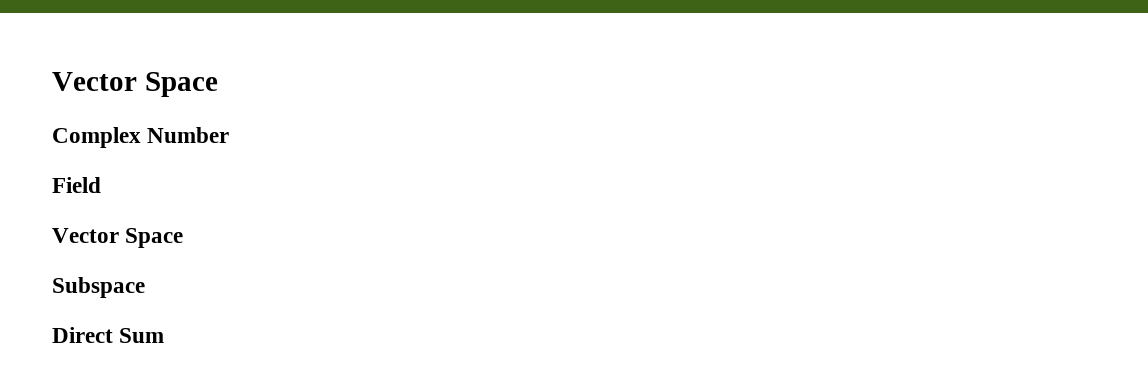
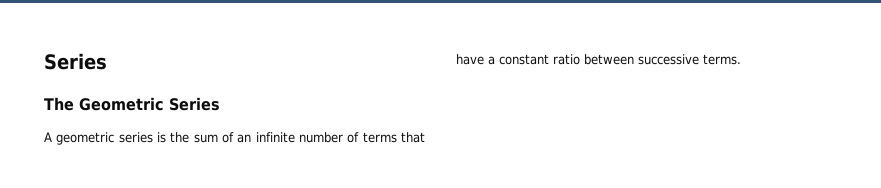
[52,72,218,97] [52,127,230,148] [52,177,101,193] [52,228,184,248] [52,277,145,298] [52,327,165,343] Vector Space // Complex Number // Field // Vector Space // Subspace // Direct Sum -> [44,53,107,70] [44,97,220,111] [44,132,425,145] [456,54,741,65] Series // The Geometric Series // A geometric series is the sum of an infinite number of terms that have a constant ratio between successive terms.

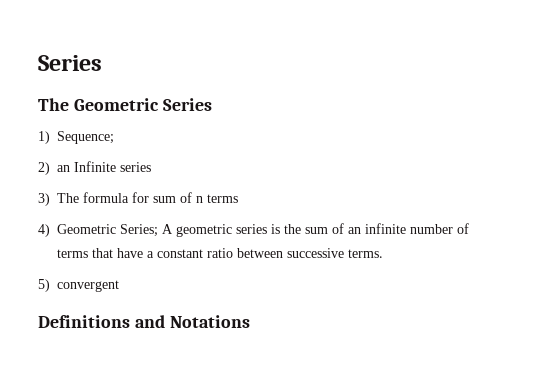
(220, 104) none -> [38,131,115,144] [38,161,152,175] [38,192,239,206] [38,224,159,237] 1) Sequence; // 2) an Infinite series // 3) The formula for sum of n terms // 4) Geometric Series;
(741, 59) none -> [38,279,120,292] [38,315,250,328] // 5) convergent // Definitions and Notations

